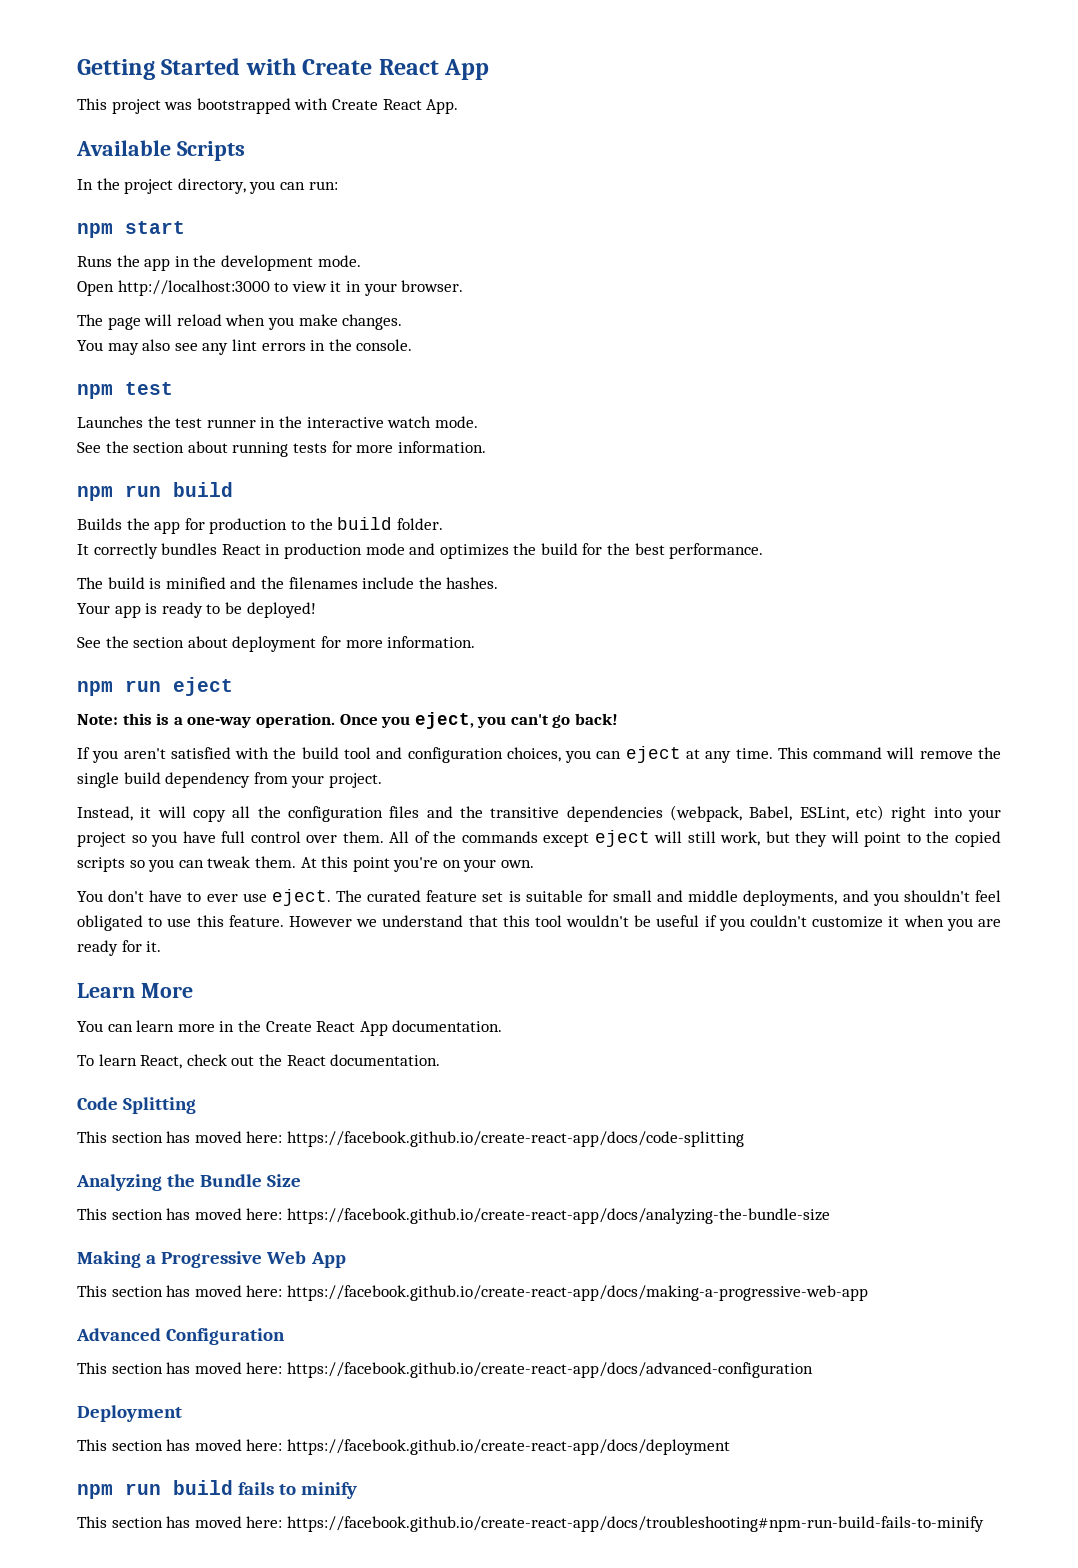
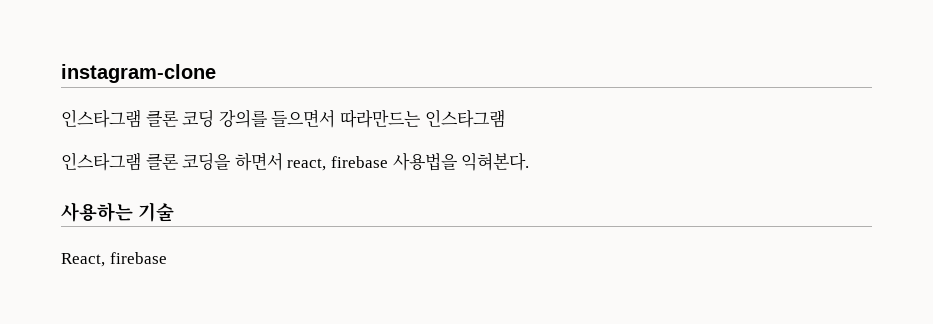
[77,58,490,80] [77,98,459,114] [76,140,245,161] [77,178,338,194] [77,221,185,238] [77,255,361,271] [77,280,464,296] [77,314,403,330] [77,339,413,355] [77,382,173,399] [77,416,478,428] [77,441,486,457] [77,482,233,501] [77,517,443,534] [77,543,764,559] [77,577,499,589] [77,602,316,618] [77,636,476,652] [77,677,233,696] [77,712,619,729] [77,746,1002,763] [77,772,382,788] [77,805,1002,822] [77,830,1001,847] [77,856,535,872] [77,889,1001,906] [77,915,1001,931] [77,940,162,956] [77,983,193,998] [77,1020,503,1036] [77,1054,441,1069] [77,1097,197,1114] [77,1131,744,1147] [76,1174,302,1191] [77,1208,830,1224] [77,1251,346,1268] [77,1285,868,1301] [76,1328,286,1345] [77,1362,813,1378] [77,1405,182,1422] [77,1439,730,1455] [77,1480,358,1499] [77,1516,984,1532] Getting Started with Create React App // This project was bootstrapped with Create React App. // Available Scripts // In the project directory, you can run: // npm start // Runs the app in the development mode. // Open http://localhost:3000 to view it in your browser. // The page will reload when you make changes. // You may also see any lint errors in the console. // npm test // Launches the test runner in the interactive watch mode. // See the section about running tests for more information. // npm run build // Builds the app for production to the build folder. // It correctly bundles React in production mode and optimizes the build for the best performance. // The build is minified and the filenames include the hashes. // Your app is ready to be deployed! // See the section about deployment for more information. // npm run eject // Note: this is a one-way operation. Once you eject, you can't go back! // If you aren't satisfied with the build tool and configuration choices, you can eject at any time. This command will remove the single build dependency from your project. // Instead, it will copy all the configuration files and the transitive dependencies (webpack, Babel, ESLint, etc) right into your project so you have full control over them. All of the commands except eject will still work, but they will point to the copied scripts so you can tweak them. At this point you're on your own. // You don't have to ever use eject. The curated feature set is suitable for small and middle deployments, and you shouldn't feel obligated to use this feature. However we understand that this tool wouldn't be useful if you couldn't customize it when you are ready for it. // Learn More // You can learn more in the Create React App documentation. // To learn React, check out the React documentation. // Code Splitting // This section has moved here: https://facebook.github.io/create-react-app/docs/code-splitting // Analyzing the Bundle Size // This section has moved here: https://facebook.github.io/create-react-app/docs/analyzing-the-bundle-size // Making a Progressive Web App // This section has moved here: https://facebook.github.io/create-react-app/docs/making-a-progressive-web-app // Advanced Configuration // This section has moved here: https://facebook.github.io/create-react-app/docs/advanced-configuration // Deployment // This section has moved here: https://facebook.github.io/create-react-app/docs/deployment // npm run build fails to minify // This section has moved here: https://facebook.github.io/create-react-app/docs/troubleshooting#npm-run-build-fails-to-minify -> [61,64,216,83] [61,109,505,128] [61,152,530,171] [61,202,174,222] [61,252,167,267] instagram-clone // 인스타그램 클론 코딩 강의를 들으면서 따라만드는 인스타그램 // 인스타그램 클론 코딩을 하면서 react, firebase 사용법을 익혀본다. // 사용하는 기술 // React, firebase

